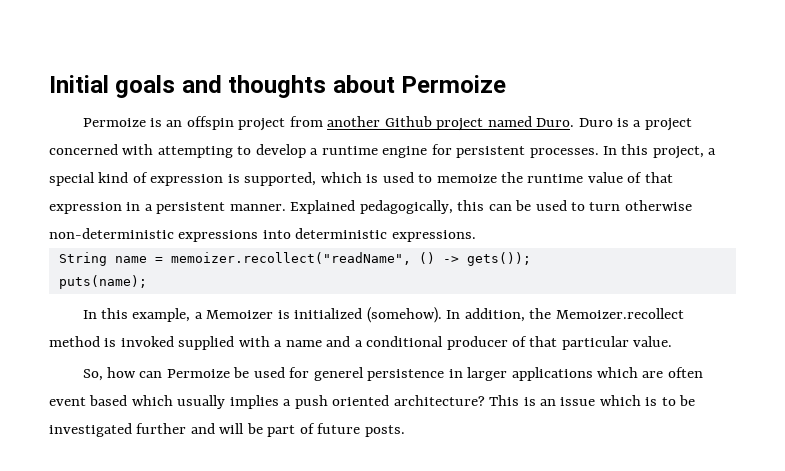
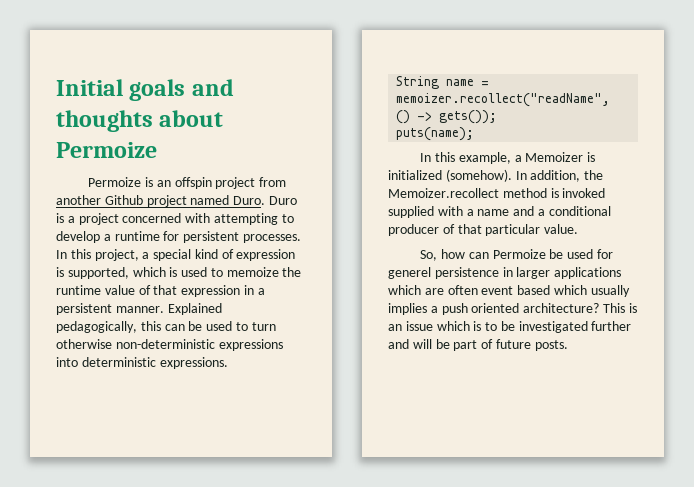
[382,146,428,158] engine -> (160, 236) none

